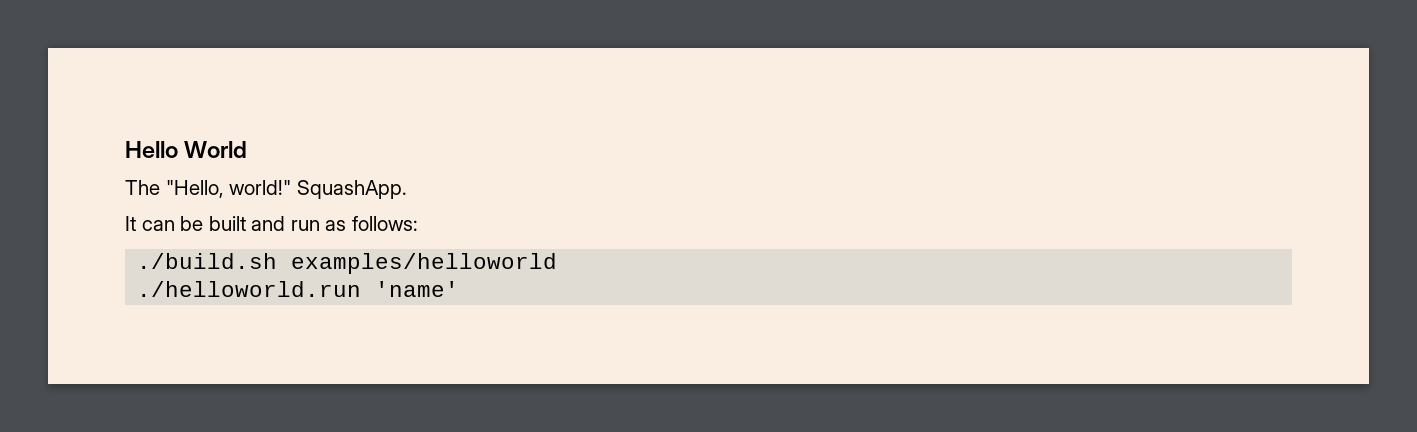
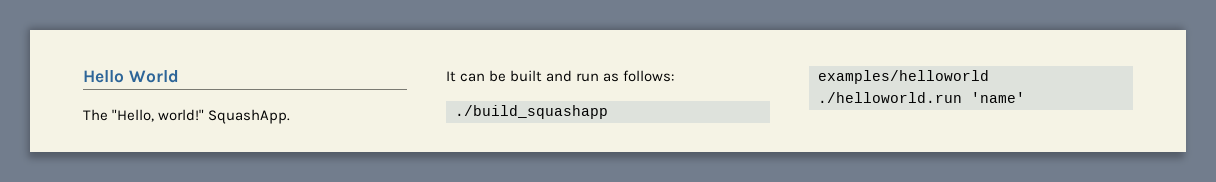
[137,253,278,269] ./build.sh -> [455,105,608,119] ./build_squashapp

